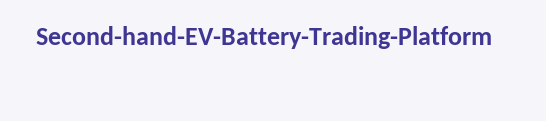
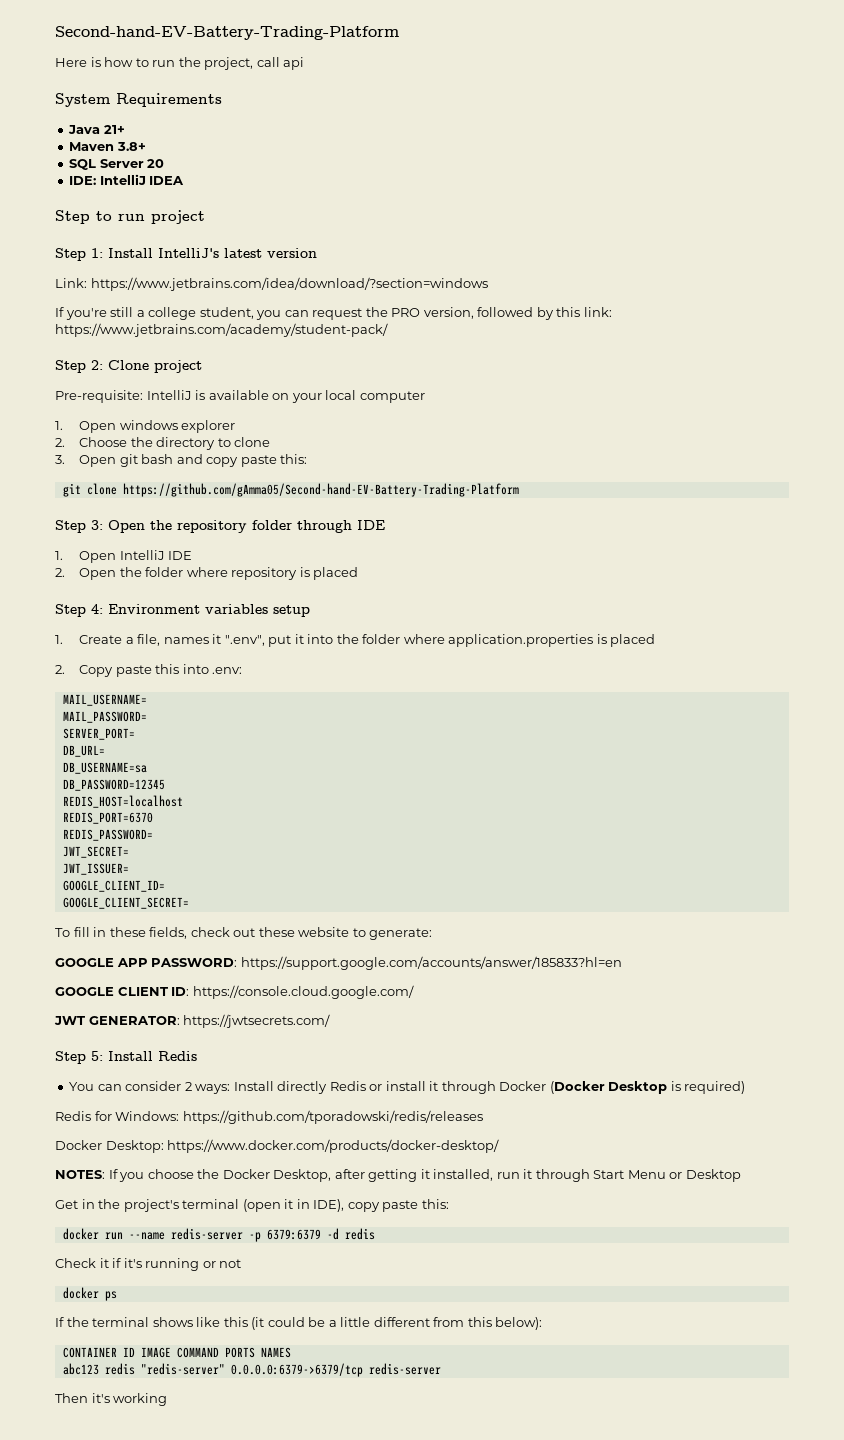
(492, 37) none -> [55,57,305,70] [55,93,222,107] [68,125,125,134] [69,142,146,151] [69,159,165,170] [69,174,185,185] [55,210,205,224] [55,248,317,261] [55,277,488,291] [55,307,612,320] [55,323,388,337] [55,360,202,373] [55,390,425,403] [55,420,236,433] [55,437,271,450] [55,454,308,467] [62,483,519,497] [55,520,385,533] [55,550,193,563] [55,567,359,580] [55,604,310,617] [55,634,656,647] [55,664,243,677] [62,694,147,706] [62,711,147,723] [62,728,135,740] [62,745,105,757] [62,762,147,774] [62,779,165,791] [62,795,183,808] [62,812,153,824] [62,829,153,841] [62,846,129,858] [62,863,129,875] [62,880,165,892] [62,897,189,909] [55,927,433,940] [55,956,622,970] [55,985,414,999] [54,1014,331,1028] [55,1051,197,1064] [69,1081,746,1094] [55,1110,483,1124] [55,1139,500,1153] [55,1169,741,1182] [55,1199,449,1212] [62,1228,375,1242] [55,1258,242,1271] [62,1287,117,1301] [55,1317,543,1330] [62,1347,291,1358] [62,1363,441,1377] [55,1393,168,1406] // Here is how to run the project, call api // System Requirements // Java 21+ // Maven 3.8+ // SQL Server 20 // IDE: IntelliJ IDEA // Step to run project // Step 1: Install IntelliJ's latest version // Link: https://www.jetbrains.com/idea/download/?section=windows // If you're still a college student, you can request the PRO version, followed by this link: https://www.jetbrains.com/academy/student-pack/ // Step 2: Clone project // Pre-requisite: IntelliJ is available on your local computer // 1. Open windows explorer // 2. Choose the directory to clone // 3. Open git bash and copy paste this: // git clone https://github.com/gAmma05/Second-hand-EV-Battery-Trading-Platform // Step 3: Open the repository folder through IDE // 1. Open IntelliJ IDE // 2. Open the folder where repository is placed // Step 4: Environment variables setup // 1. Create a file, names it ".env", put it into the folder where application.properties is placed // 2. Copy paste this into .env: // MAIL_USERNAME= // MAIL_PASSWORD= // SERVER_PORT= // DB_URL= // DB_USERNAME=sa // DB_PASSWORD=12345 // REDIS_HOST=localhost // REDIS_PORT=6370 // REDIS_PASSWORD= // JWT_SECRET= // JWT_ISSUER= // GOOGLE_CLIENT_ID= // GOOGLE_CLIENT_SECRET= // To fill in these fields, check out these website to generate: // GOOGLE APP PASSWORD: https://support.google.com/accounts/answer/185833?hl=en // GOOGLE CLIENT ID: https://console.cloud.google.com/ // JWT GENERATOR: https://jwtsecrets.com/ // Step 5: Install Redis // You can consider 2 ways: Install directly Redis or install it through Docker (Docker Desktop is required) // Redis for Windows: https://github.com/tporadowski/redis/releases // Docker Desktop: https://www.docker.com/products/docker-desktop/ // NOTES: If you choose the Docker Desktop, after getting it installed, run it through Start Menu or Desktop // Get in the project's terminal (open it in IDE), copy paste this: // docker run --name redis-server -p 6379:6379 -d redis // Check it if it's running or not // docker ps // If the terminal shows like this (it could be a little different from this below): // CONTAINER ID IMAGE COMMAND PORTS NAMES // abc123 redis "redis-server" 0.0.0.0:6379->6379/tcp redis-server // Then it's working

